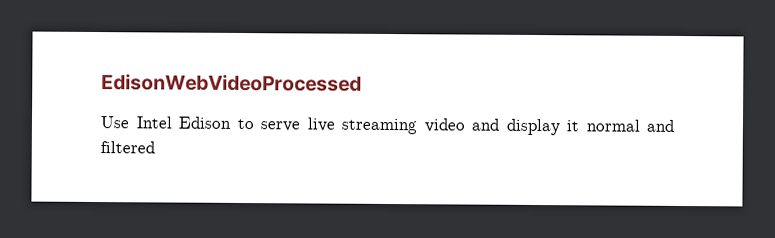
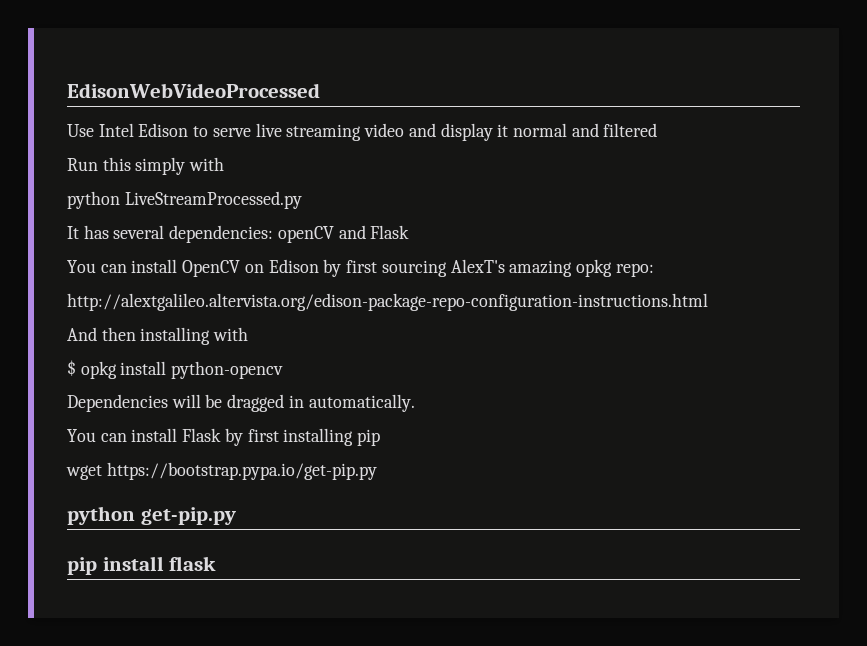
(155, 147) none -> [67,157,225,175] [67,191,302,209] [67,225,410,243] [67,259,654,277] [67,293,708,311] [67,327,249,345] [67,360,284,379] [67,394,415,412] [67,428,381,446] [66,462,377,480] [67,506,236,525] [67,556,217,575] // Run this simply with // python LiveStreamProcessed.py // It has several dependencies: openCV and Flask // You can install OpenCV on Edison by first sourcing AlexT's amazing opkg repo: // http://alextgalileo.altervista.org/edison-package-repo-configuration-instructions.html // And then installing with // $ opkg install python-opencv // Dependencies will be dragged in automatically. // You can install Flask by first installing pip // wget https://bootstrap.pypa.io/get-pip.py // python get-pip.py // pip install flask

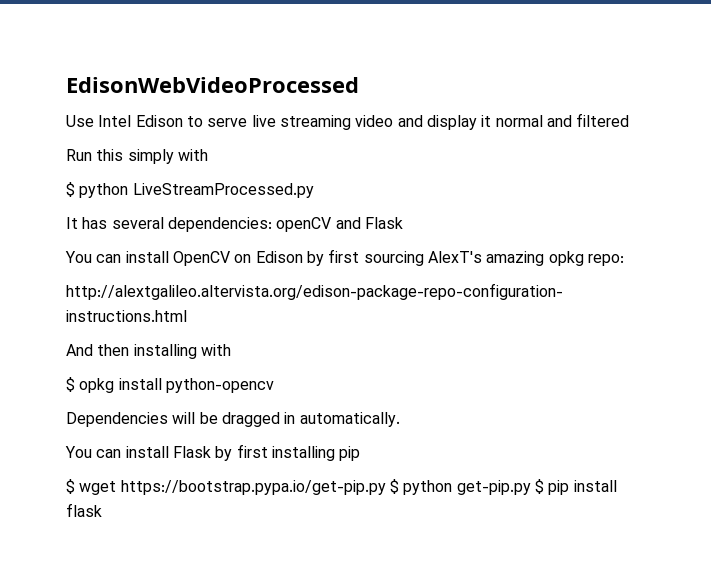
(225, 164) none -> [66,182,75,197] $
(381, 437) none -> [66,479,75,494] $
(377, 471) // -> [389,479,399,494] $
(236, 516) // -> [534,479,544,494] $

